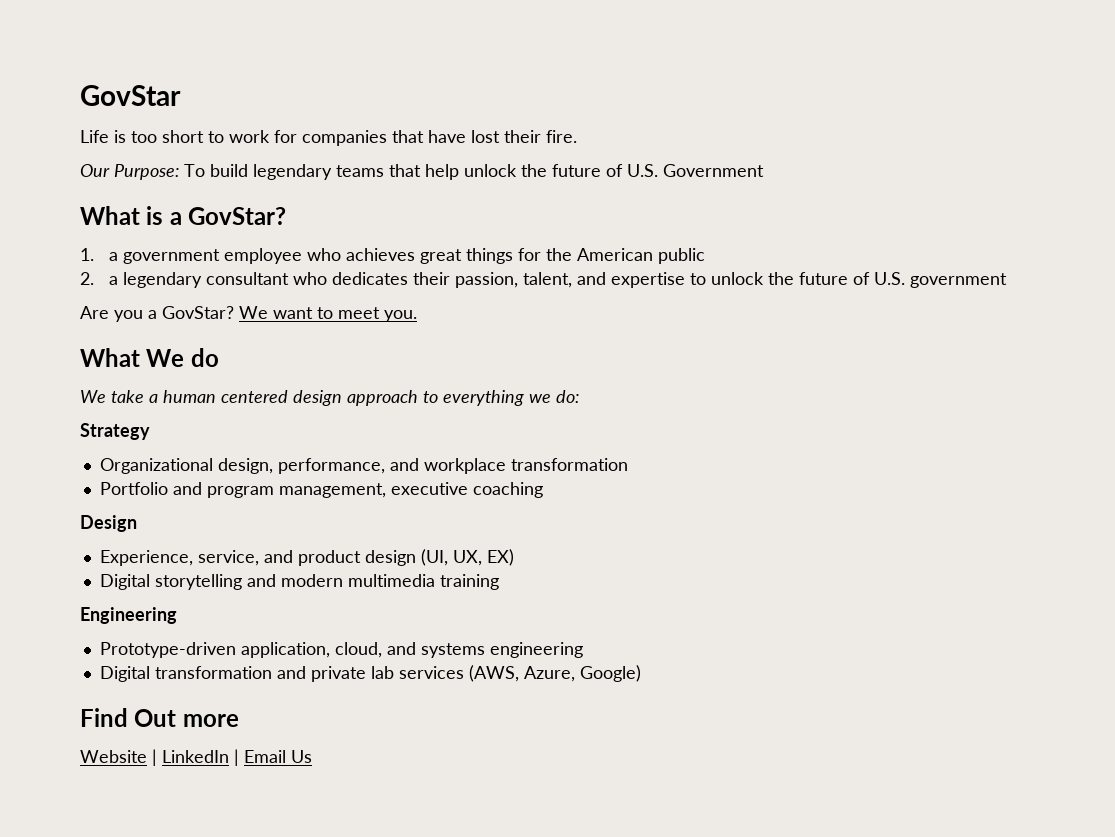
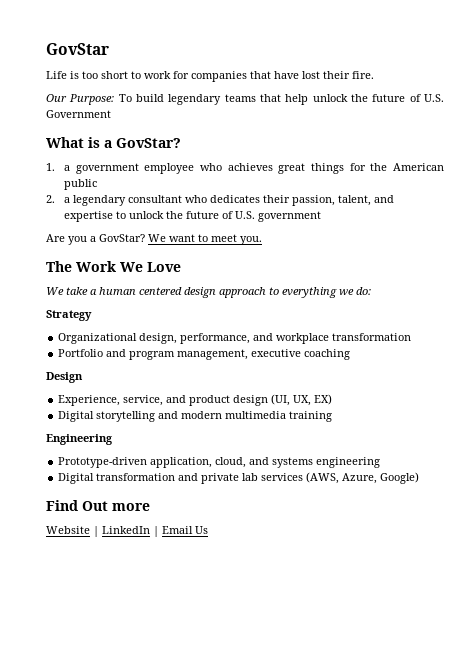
[80,348,219,367] What We do -> [46,261,181,272] The Work We Love

